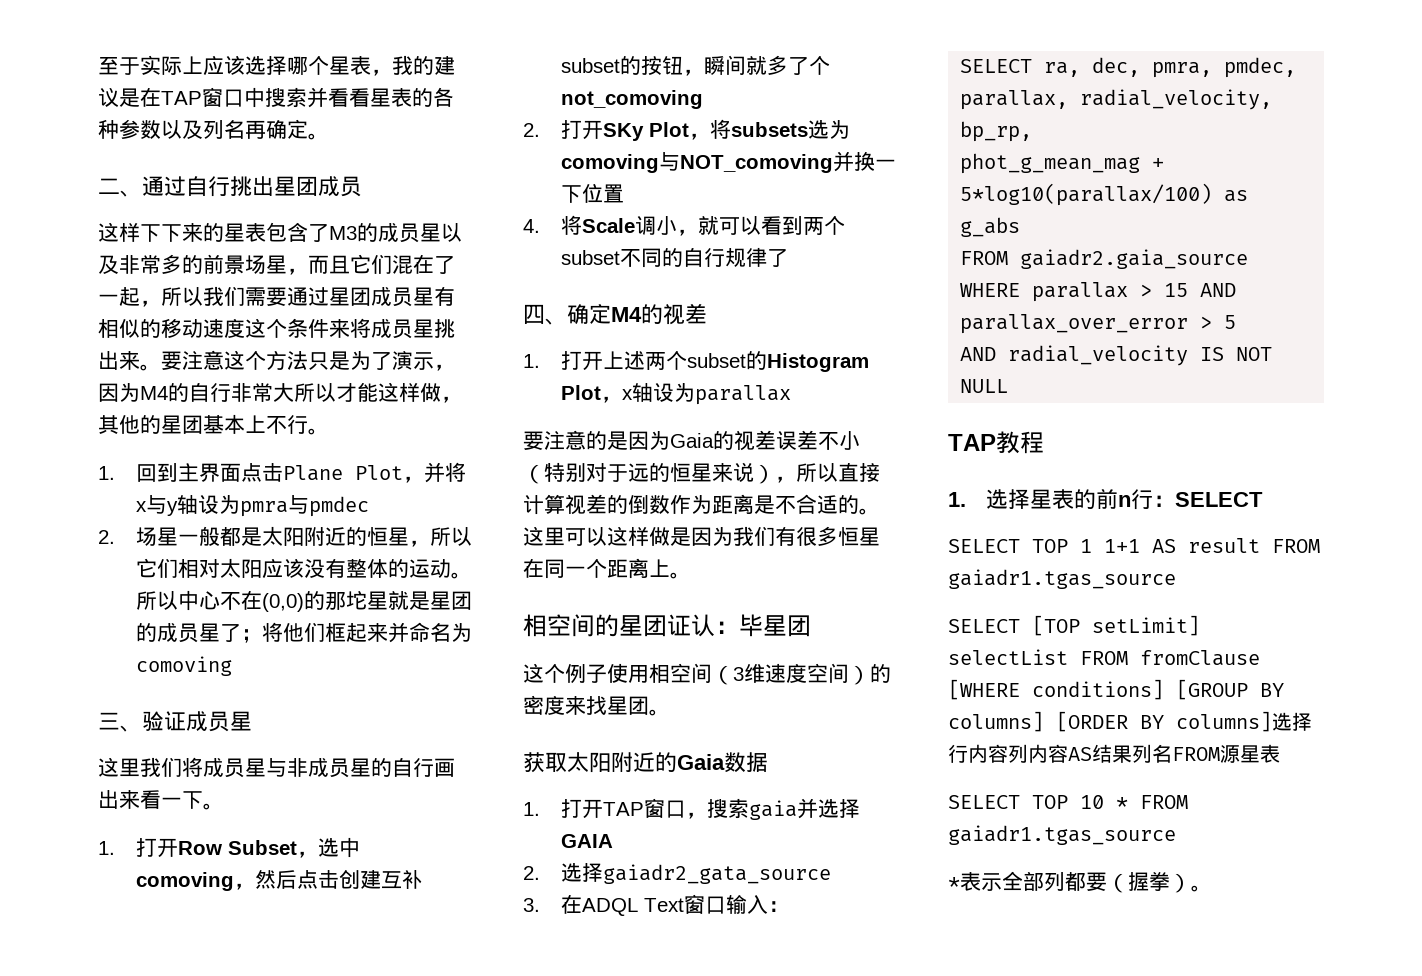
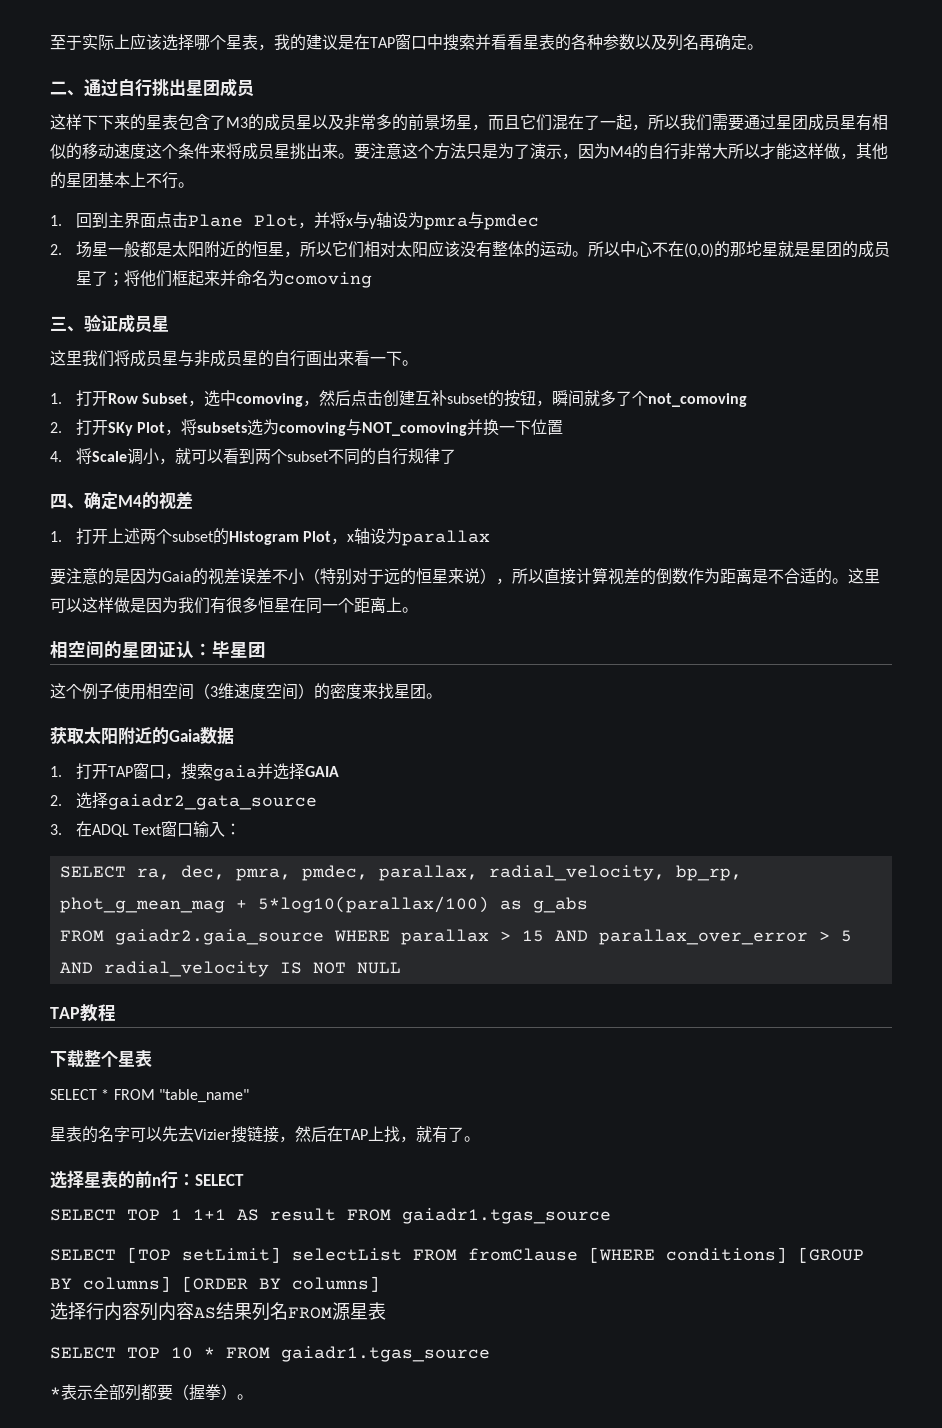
[948,492,966,507] 1. -> [50,1050,152,1068] [50,1089,249,1103] [50,1126,480,1143] 下载整个星表 // SELECT * FROM "table_name" // 星表的名字可以先去Vizier搜链接，然后在TAP上找，就有了。 //
(1272, 721) none -> (380, 1284) //

